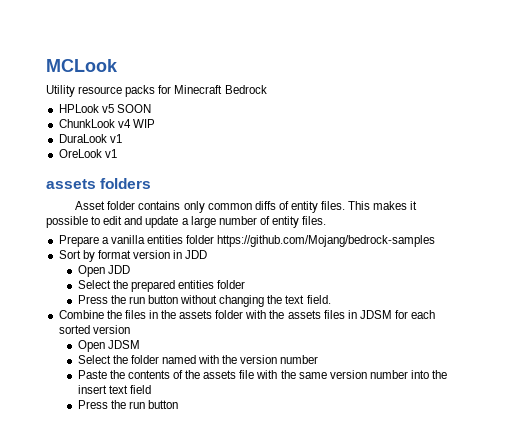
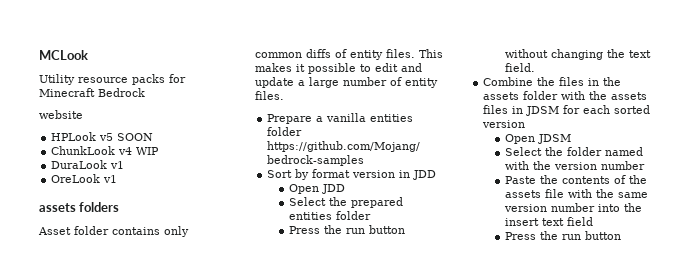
(267, 89) none -> [39,110,83,119] // website

